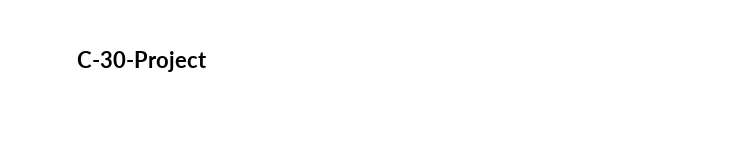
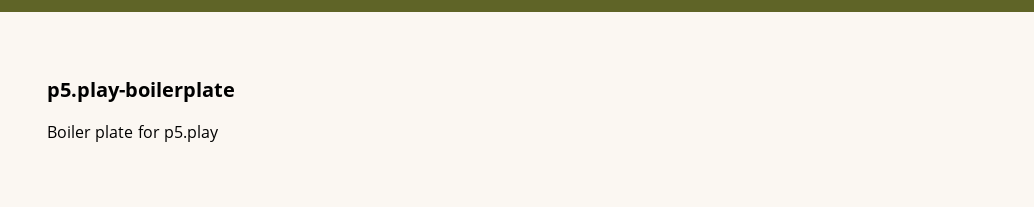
[77,51,207,72] C-30-Project -> [47,82,235,102] [47,125,219,142] p5.play-boilerplate // Boiler plate for p5.play

